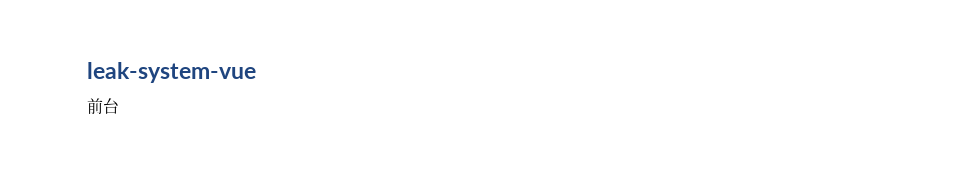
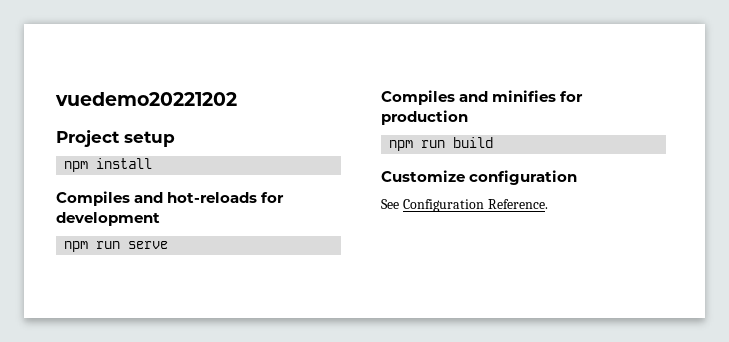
[87,62,256,83] [87,98,119,114] leak-system-vue // 前台 -> [55,92,237,106] [56,130,175,147] [64,158,153,172] [56,191,285,206] [56,212,160,226] [64,241,169,252] [381,90,584,105] [381,110,468,125] [389,137,494,151] [381,170,578,185] [381,199,548,212] vuedemo20221202 // Project setup // npm install // Compiles and hot-reloads for development // npm run serve // Compiles and minifies for production // npm run build // Customize configuration // See Configuration Reference.

